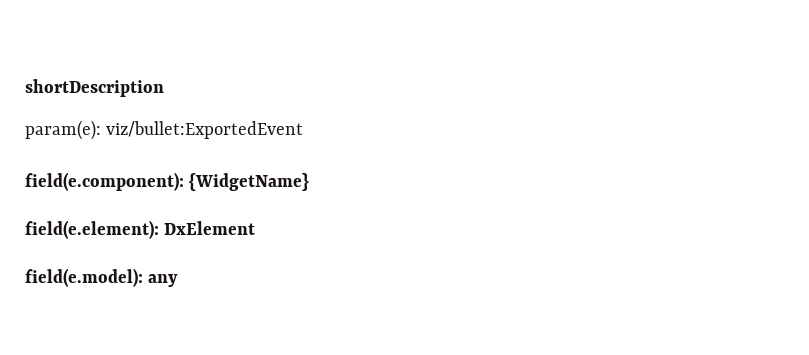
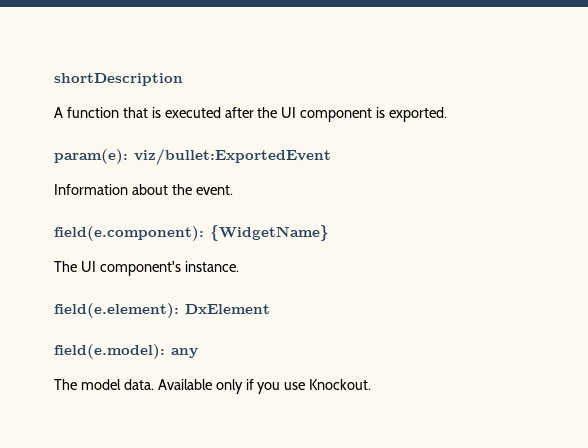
[25,120,304,140] [25,172,310,191] [25,220,256,239] [25,268,179,287] param(e): viz/bullet:ExportedEvent // field(e.component): {WidgetName} // field(e.element): DxElement // field(e.model): any -> [54,107,448,122] [54,148,331,165] [54,184,233,195] [54,225,329,241] [54,261,239,276] [54,303,270,318] [54,344,198,359] [54,379,372,394] A function that is executed after the UI component is exported. // param(e): viz/bullet:ExportedEvent // Information about the event. // field(e.component): {WidgetName} // The UI component's instance. // field(e.element): DxElement // field(e.model): any // The model data. Available only if you use Knockout.

